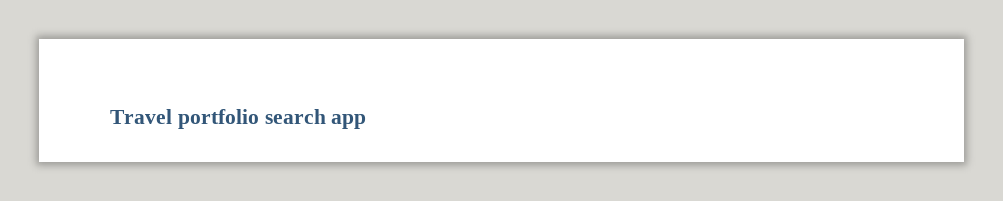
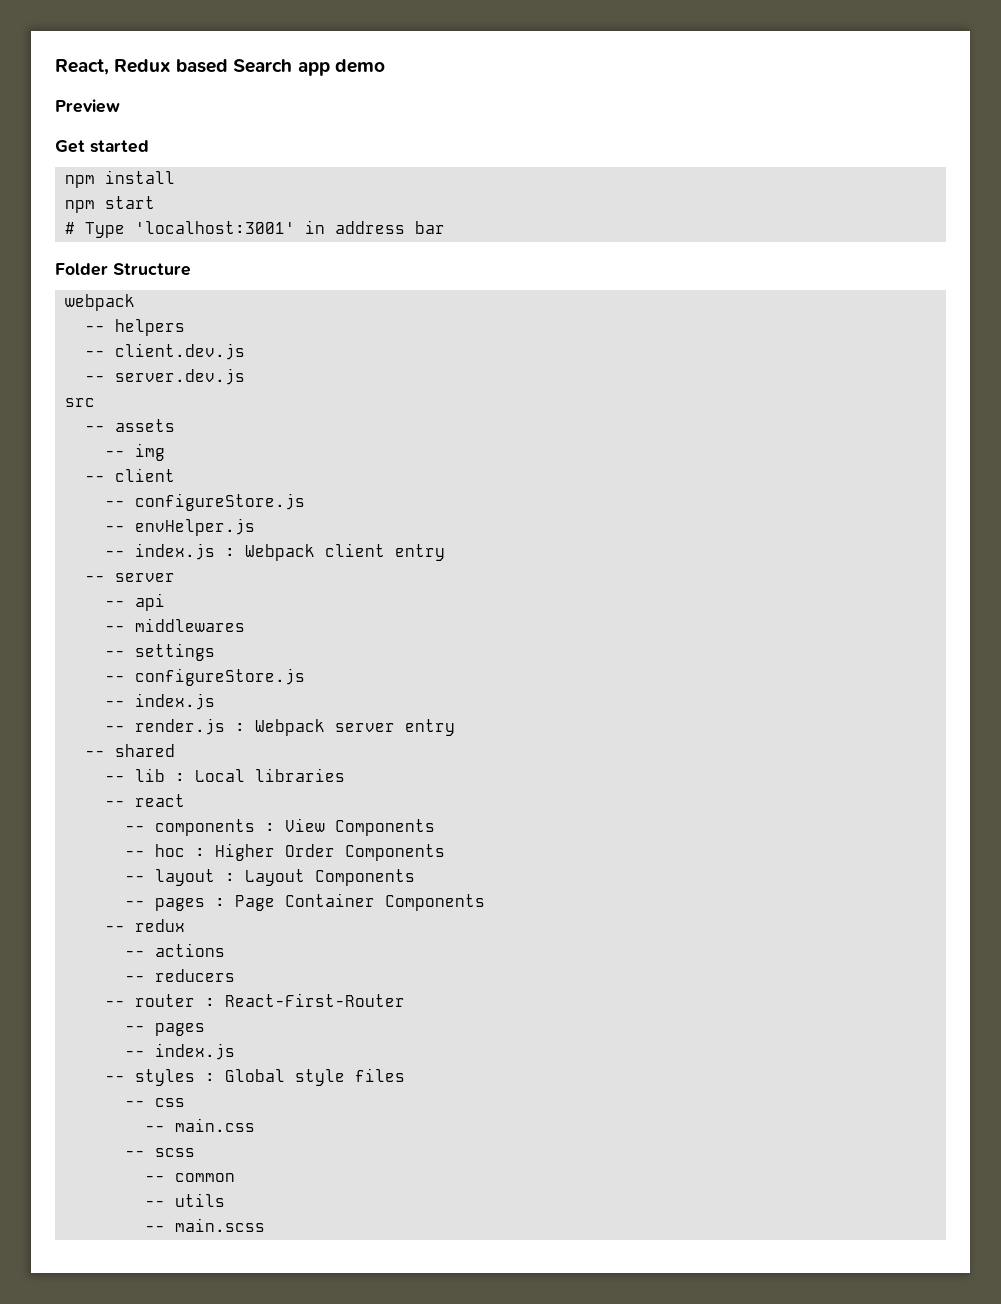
[110,109,367,129] Travel portfolio search app -> [55,59,385,76] [55,99,120,113] [55,140,149,153] [65,170,176,188] [65,196,156,213] [65,220,446,238] [55,263,191,276] [65,294,136,311] [85,319,186,336] [85,343,246,360] [85,368,246,385] [65,398,96,407] [85,419,176,432] [105,443,166,461] [85,468,176,482] [105,493,306,511] [105,518,256,536] [105,543,446,561] [85,573,176,582] [105,593,166,611] [105,618,246,632] [105,643,216,661] [105,668,306,686] [105,693,216,710] [105,718,456,736] [85,744,176,757] [105,768,346,782] [105,794,186,807] [125,818,436,836] [125,843,446,861] [125,869,416,886] [125,893,486,911] [105,919,186,932] [125,943,226,957] [125,969,236,982] [105,993,406,1007] [125,1023,206,1036] [125,1043,236,1060] [105,1068,406,1086] [125,1098,186,1107] [145,1118,256,1132] [125,1148,196,1157] [145,1173,236,1182] [145,1193,226,1207] [145,1218,266,1232] React, Redux based Search app demo // Preview // Get started // npm install // npm start // # Type 'localhost:3001' in address bar // Folder Structure // webpack // -- helpers // -- client.dev.js // -- server.dev.js // src // -- assets // -- img // -- client // -- configureStore.js // -- envHelper.js // -- index.js : Webpack client entry // -- server // -- api // -- middlewares // -- settings // -- configureStore.js // -- index.js // -- render.js : Webpack server entry // -- shared // -- lib : Local libraries // -- react // -- components : View Components // -- hoc : Higher Order Components // -- layout : Layout Components // -- pages : Page Container Components // -- redux // -- actions // -- reducers // -- router : React-First-Router // -- pages // -- index.js // -- styles : Global style files // -- css // -- main.css // -- scss // -- common // -- utils // -- main.scss

